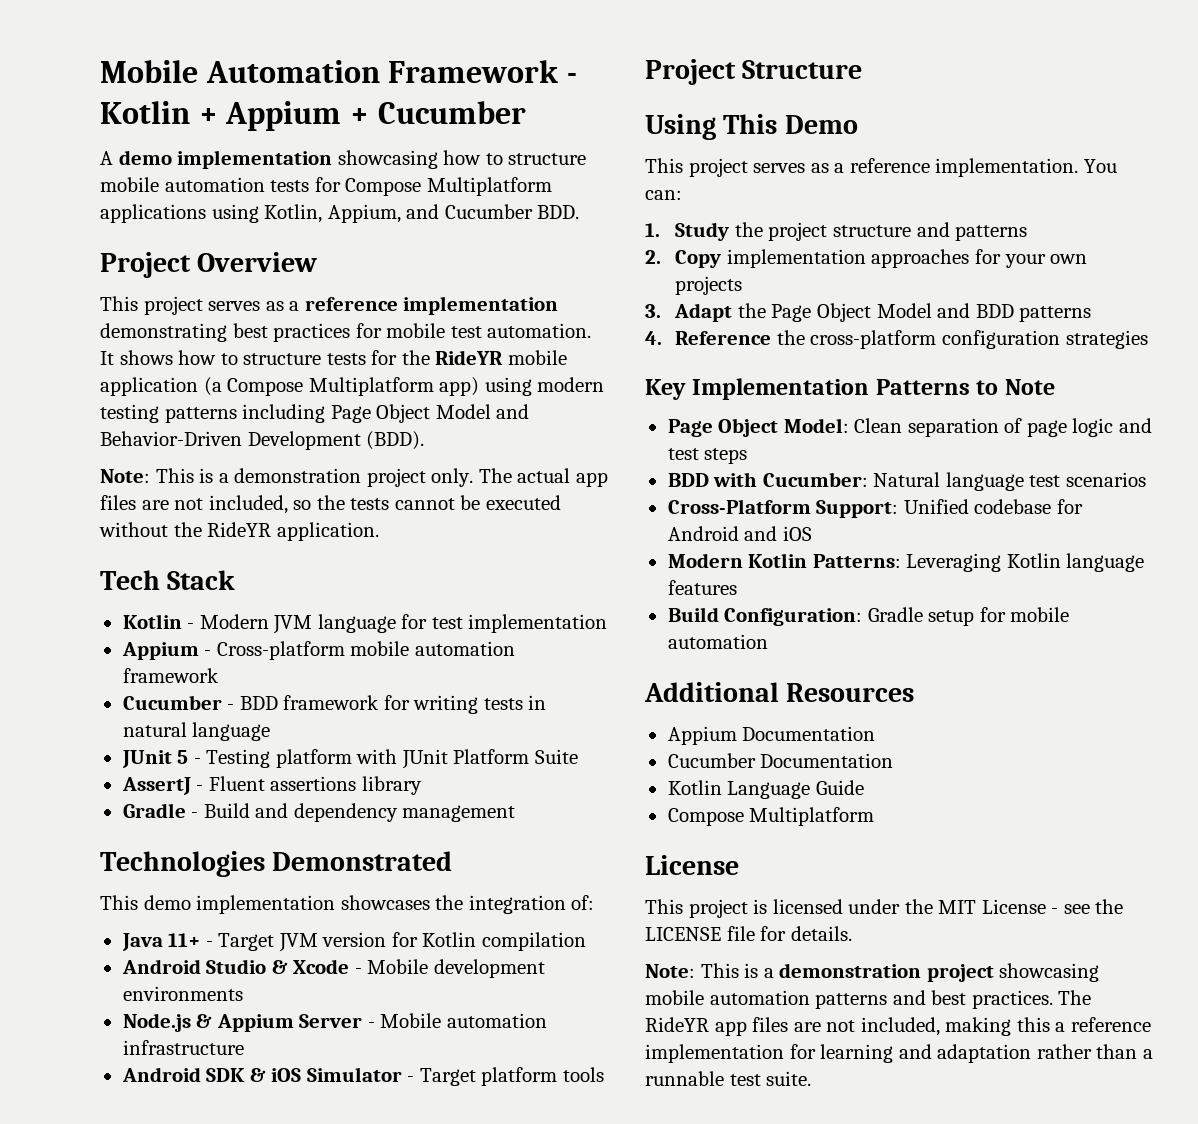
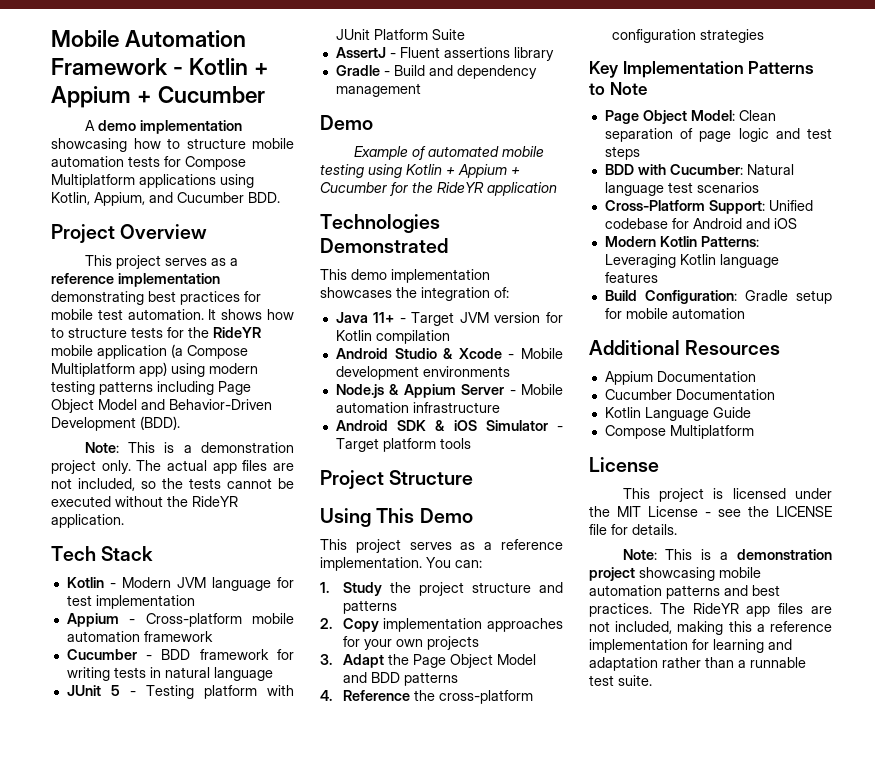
(516, 813) none -> [320,115,373,130] [353,146,544,160] [320,164,520,178] [320,182,557,196] // Demo // Example of automated mobile testing using Kotlin + Appium + Cucumber for the RideYR application

